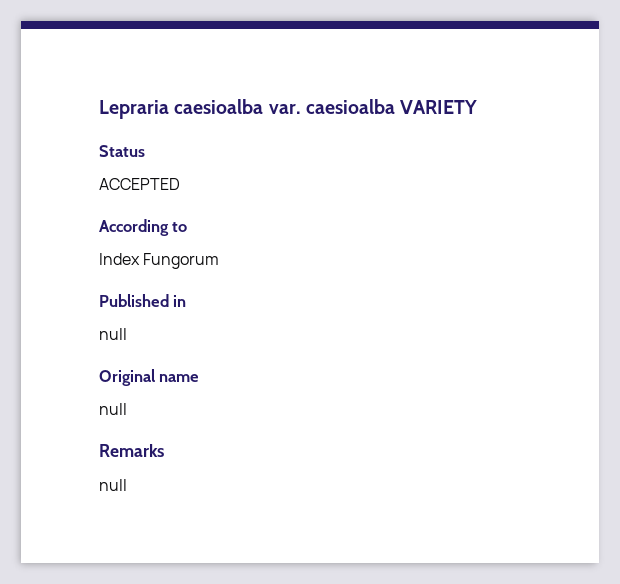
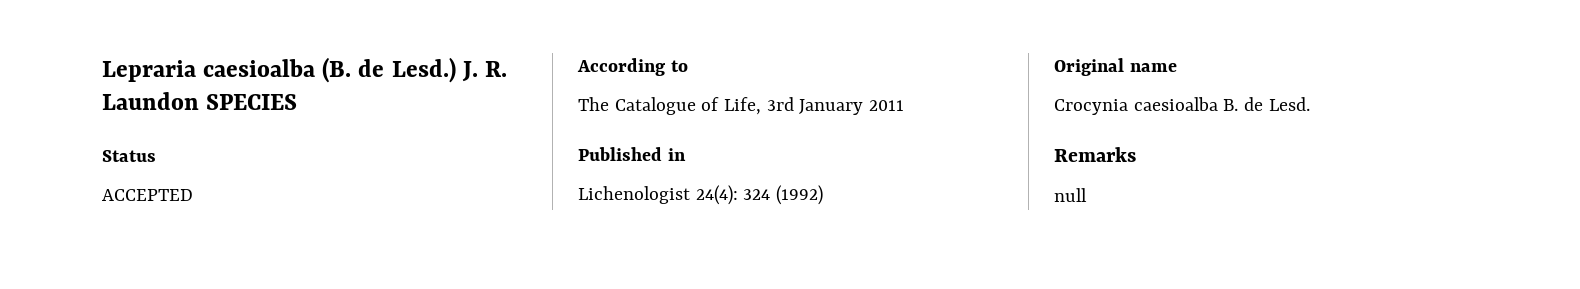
[268,99,478,114] [99,145,145,157] [99,178,180,190] [99,219,188,236] [99,253,220,269] [99,294,187,307] [99,328,127,340] [99,369,200,386] [99,403,127,415] var. caesioalba VARIETY // Status // ACCEPTED // According to // Index Fungorum // Published in // null // Original name // null -> [322,57,507,83] [102,92,298,110] [102,150,156,162] [102,189,193,201] [577,58,688,76] [578,97,905,115] [578,147,686,161] [578,185,824,205] [1054,58,1177,76] [1054,97,1310,115] (B. de Lesd.) J. R. Laundon SPECIES // Status // ACCEPTED // According to // The Catalogue of Life, 3rd January 2011 // Published in // Lichenologist 24(4): 324 (1992) // Original name // Crocynia caesioalba B. de Lesd.

